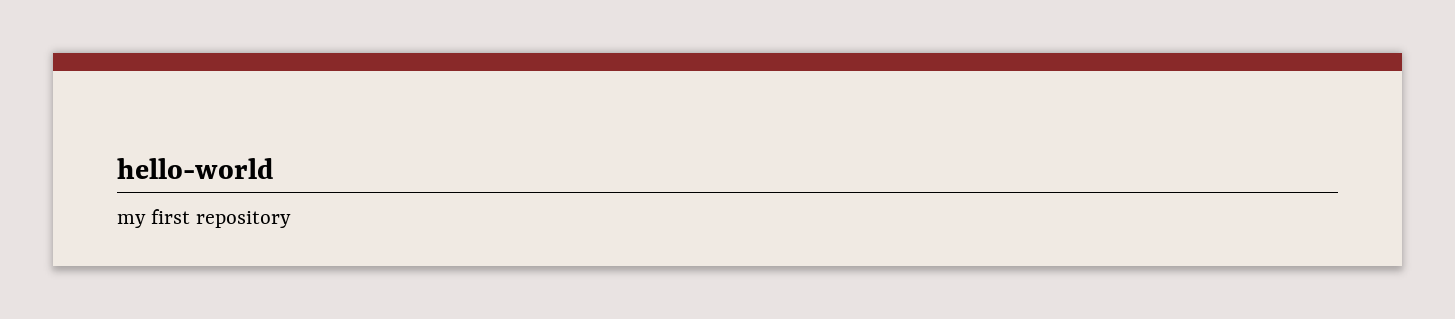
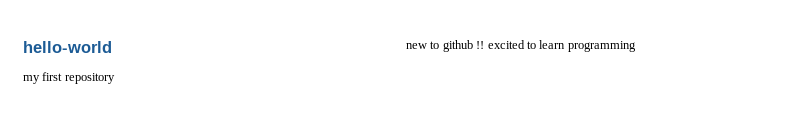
(292, 219) none -> [406,40,636,52] // new to github !! excited to learn programming

